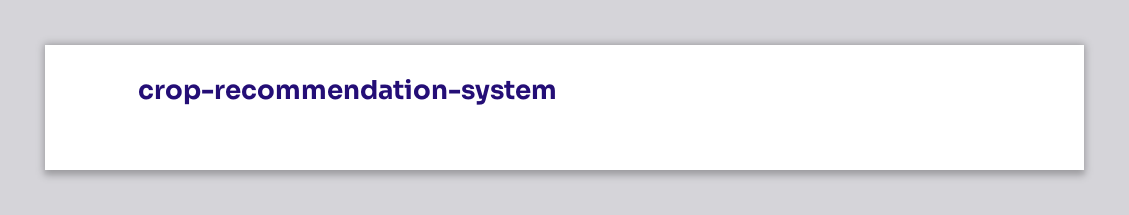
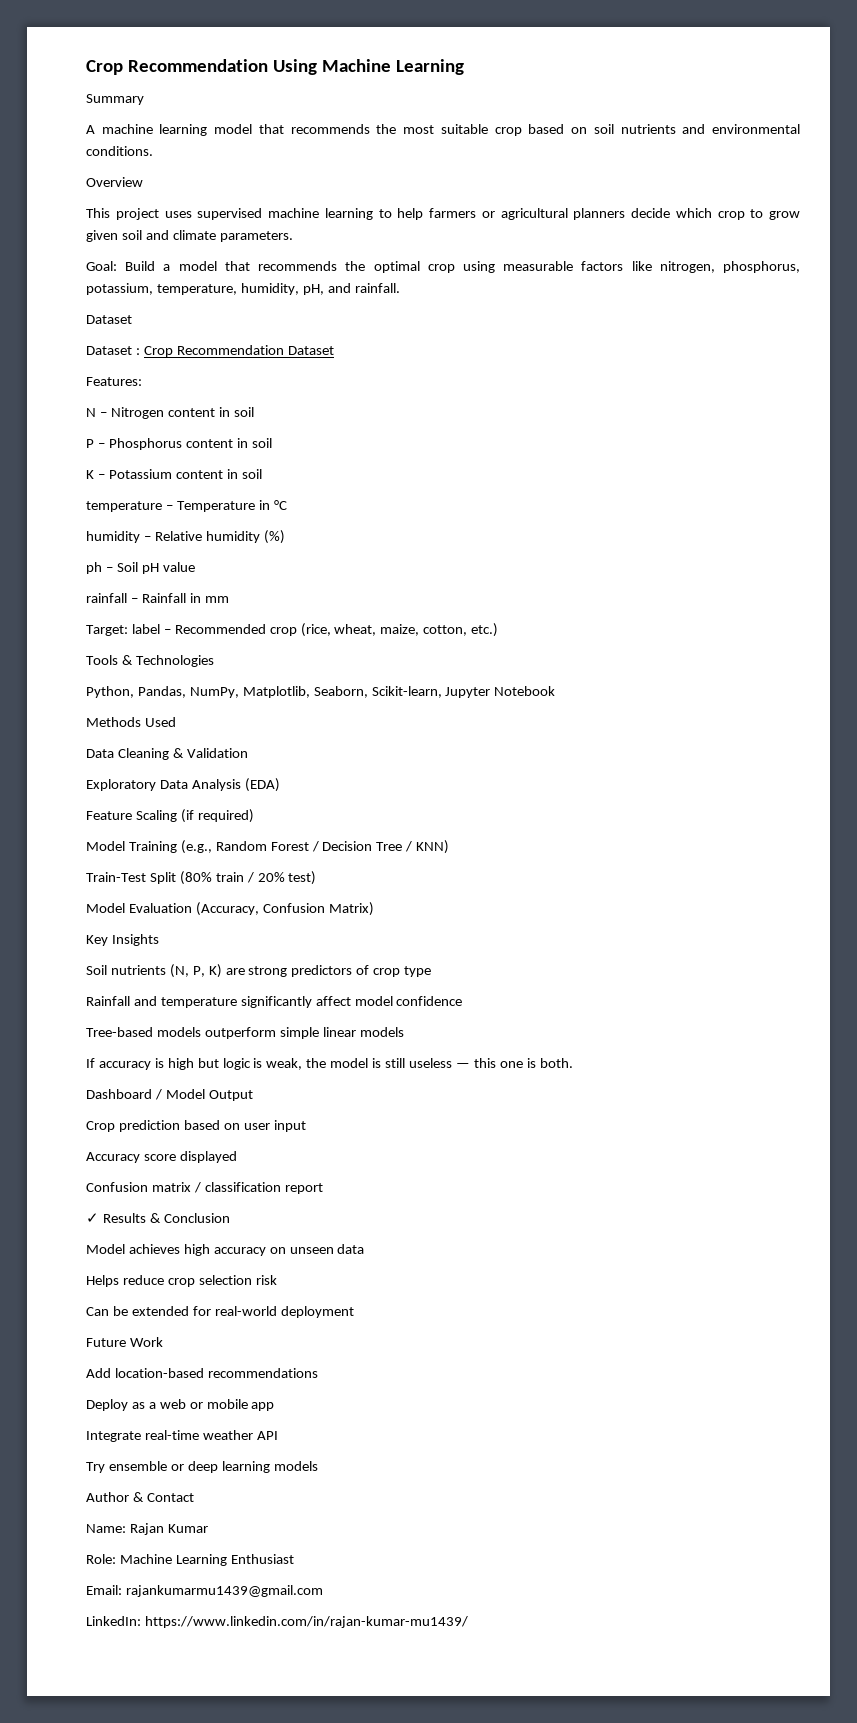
[138,79,557,105] crop-recommendation-system -> [86,59,464,75] [86,94,144,105] [86,124,801,136] [86,146,153,156] [86,177,143,187] [86,208,800,220] [86,230,293,242] [86,261,800,273] [86,283,400,295] [86,315,132,324] [86,345,334,357] [86,377,142,386] [86,407,254,419] [86,438,272,450] [86,469,262,479] [86,500,287,512] [86,530,285,544] [86,562,195,574] [86,593,229,603] [86,623,499,637] [86,655,214,667] [86,686,556,698] [86,717,176,727] [86,748,248,760] [86,778,280,792] [86,809,254,823] [86,840,450,854] [86,871,317,885] [86,902,374,916] [86,934,159,946] [86,964,432,978] [86,996,463,1008] [86,1027,404,1039] [86,1058,573,1070] [86,1089,253,1101] [86,1120,306,1132] [86,1151,237,1163] [86,1182,323,1194] [86,1213,230,1223] [86,1244,365,1256] [86,1275,277,1287] [86,1306,354,1318] [86,1337,163,1347] [86,1368,318,1378] [86,1399,275,1411] [86,1430,278,1442] [86,1461,318,1473] [86,1492,194,1502] [86,1523,208,1535] [86,1554,294,1566] [86,1585,323,1597] [86,1616,468,1628] Crop Recommendation Using Machine Learning // Summary // A machine learning model that recommends the most suitable crop based on soil nutrients and environmental conditions. // Overview // This project uses supervised machine learning to help farmers or agricultural planners decide which crop to grow given soil and climate parameters. // Goal: Build a model that recommends the optimal crop using measurable factors like nitrogen, phosphorus, potassium, temperature, humidity, pH, and rainfall. // Dataset // Dataset : Crop Recommendation Dataset // Features: // N – Nitrogen content in soil // P – Phosphorus content in soil // K – Potassium content in soil // temperature – Temperature in °C // humidity – Relative humidity (%) // ph – Soil pH value // rainfall – Rainfall in mm // Target: label – Recommended crop (rice, wheat, maize, cotton, etc.) // Tools & Technologies // Python, Pandas, NumPy, Matplotlib, Seaborn, Scikit-learn, Jupyter Notebook // Methods Used // Data Cleaning & Validation // Exploratory Data Analysis (EDA) // Feature Scaling (if required) // Model Training (e.g., Random Forest / Decision Tree / KNN) // Train-Test Split (80% train / 20% test) // Model Evaluation (Accuracy, Confusion Matrix) // Key Insights // Soil nutrients (N, P, K) are strong predictors of crop type // Rainfall and temperature significantly affect model confidence // Tree-based models outperform simple linear models // If accuracy is high but logic is weak, the model is still useless — this one is both. // Dashboard / Model Output // Crop prediction based on user input // Accuracy score displayed // Confusion matrix / classification report // ✓ Results & Conclusion // Model achieves high accuracy on unseen data // Helps reduce crop selection risk // Can be extended for real-world deployment // Future Work // Add location-based recommendations // Deploy as a web or mobile app // Integrate real-time weather API // Try ensemble or deep learning models // Author & Contact // Name: Rajan Kumar // Role: Machine Learning Enthusiast // Email: rajankumarmu1439@gmail.com // LinkedIn: https://www.linkedin.com/in/rajan-kumar-mu1439/

